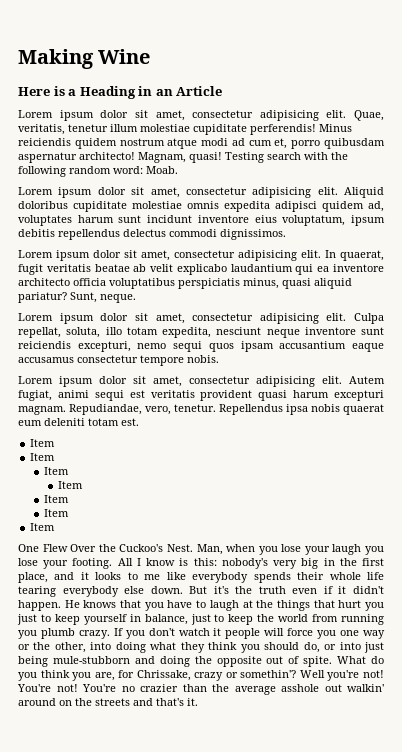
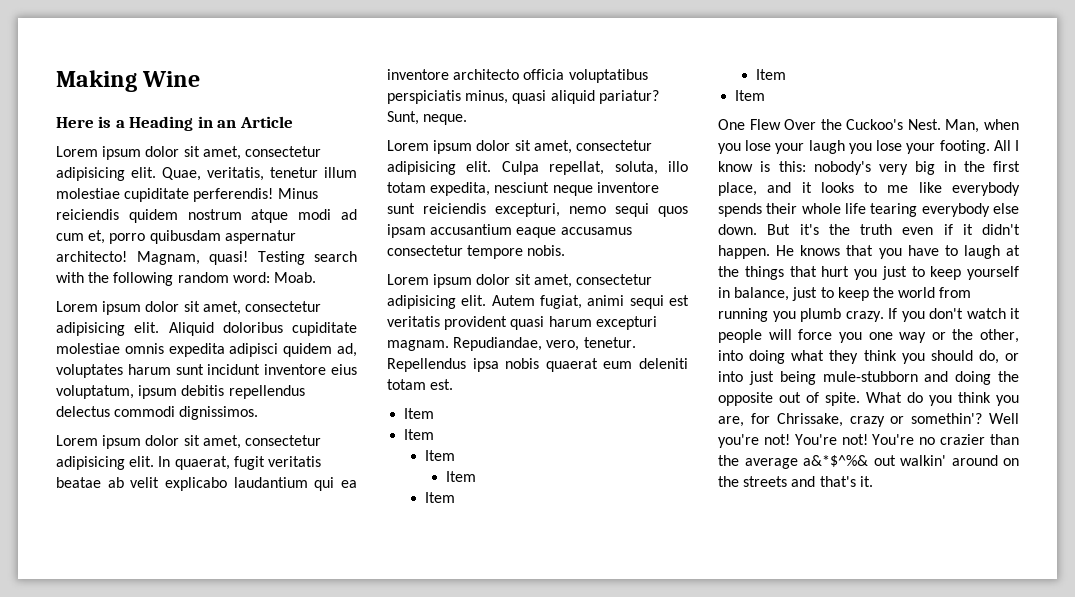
[281,684,319,692] asshole -> [803,455,868,467] a&*$^%&

